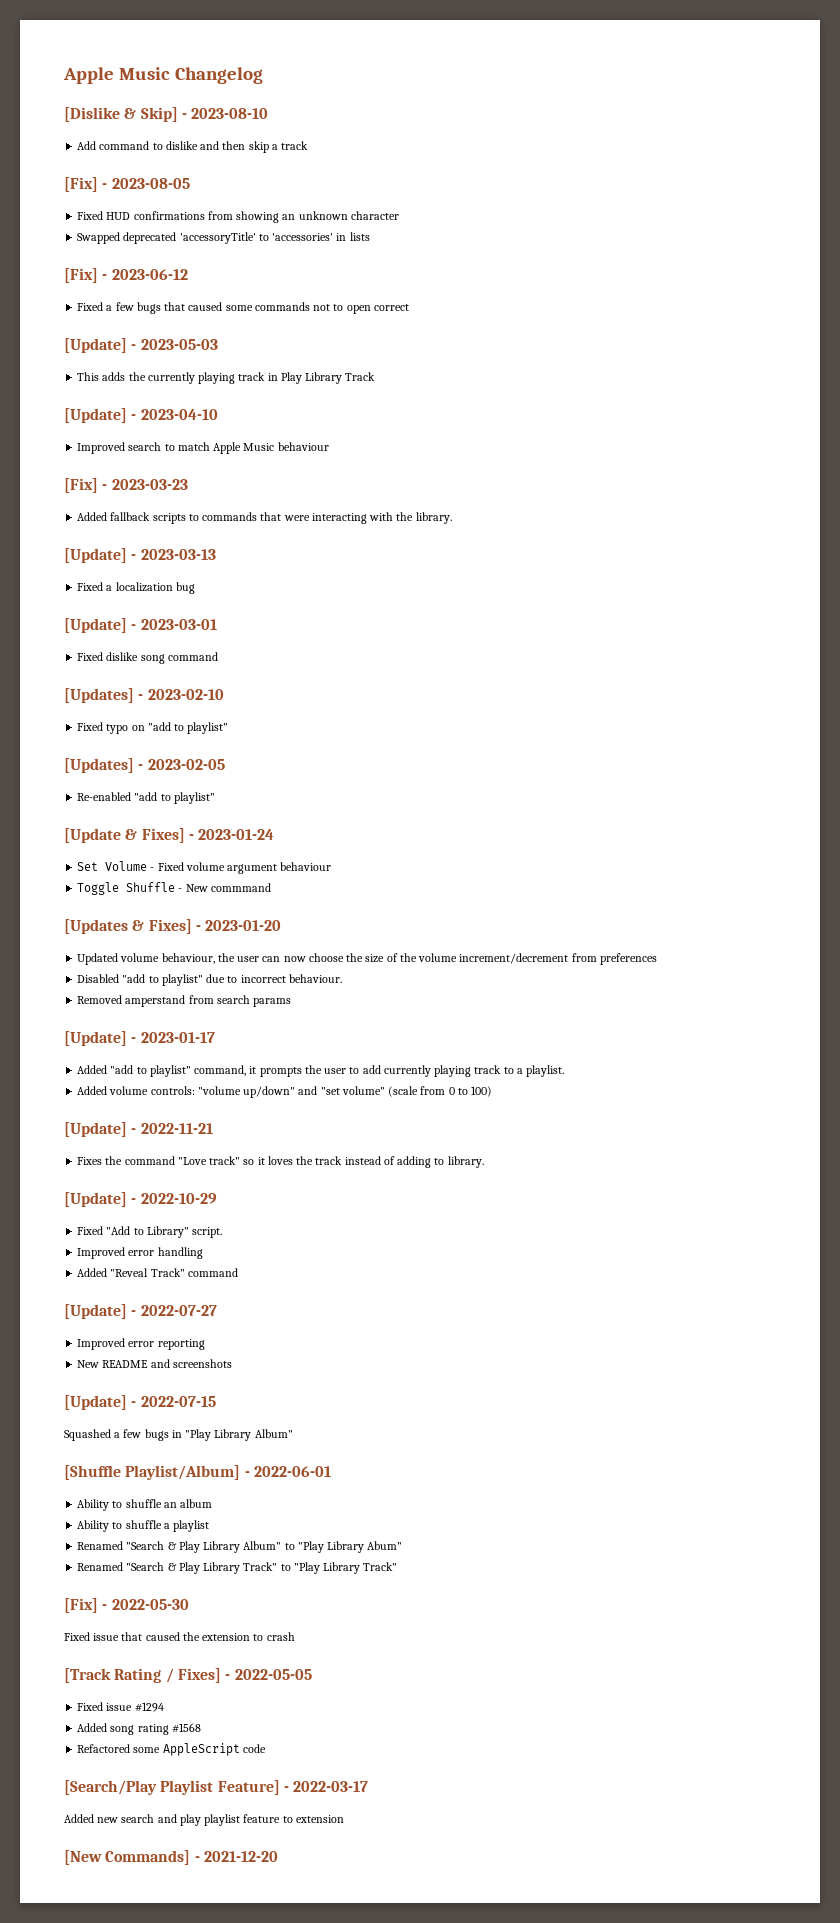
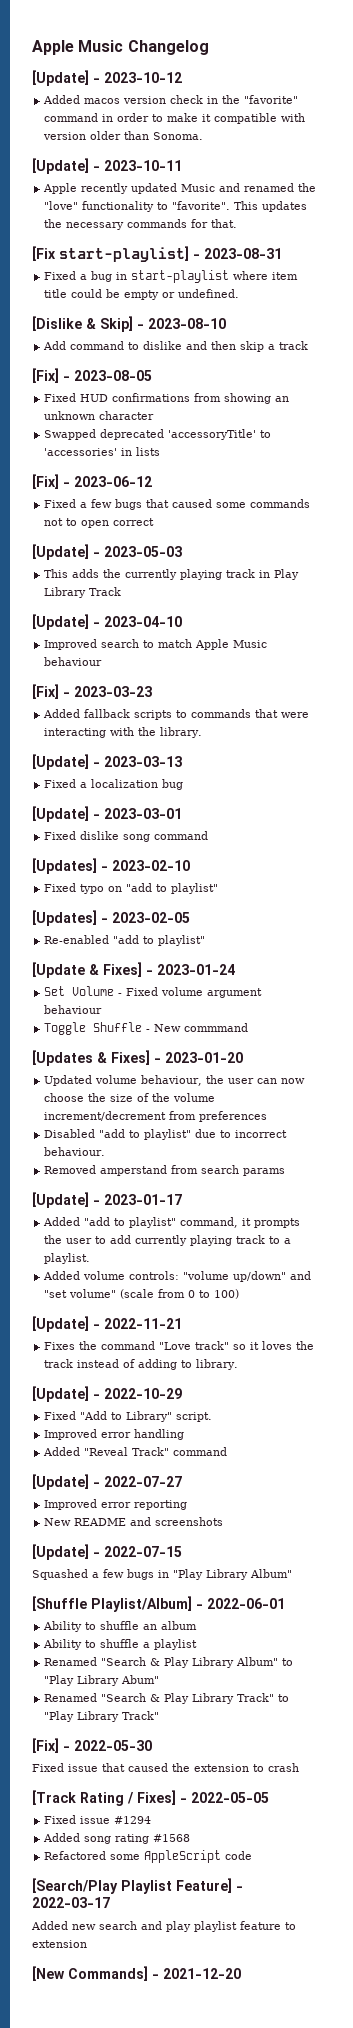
(263, 75) none -> [32,70,182,86] [43,95,299,104] [44,113,306,124] [43,131,204,140] [32,158,182,174] [43,183,317,194] [44,201,308,212] [44,219,238,230] [32,246,282,262] [44,270,299,283] [44,289,240,300] // [Update] - 2023-10-12 // Added macos version check in the "favorite" command in order to make it compatible with version older than Sonoma. // [Update] - 2023-10-11 // Apple recently updated Music and renamed the "love" functionality to "favorite". This updates the necessary commands for that. // [Fix start-playlist] - 2023-08-31 // Fixed a bug in start-playlist where item title could be empty or undefined.

